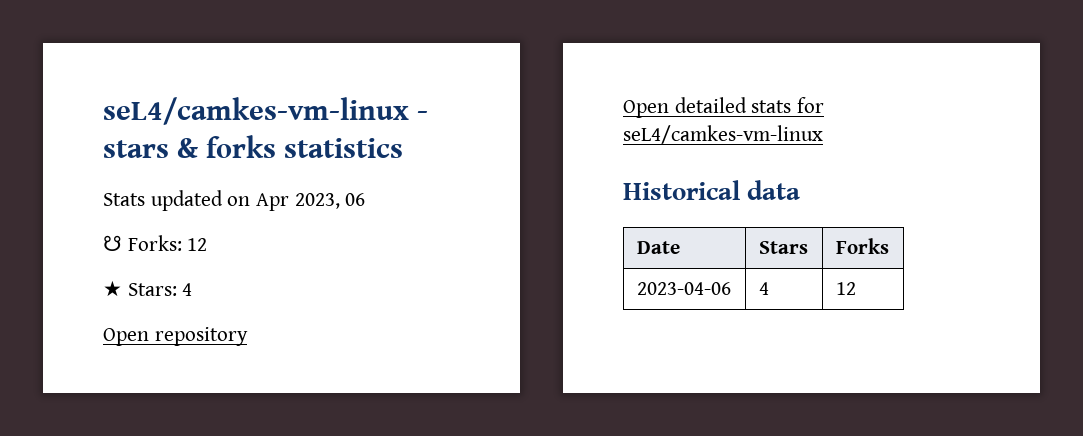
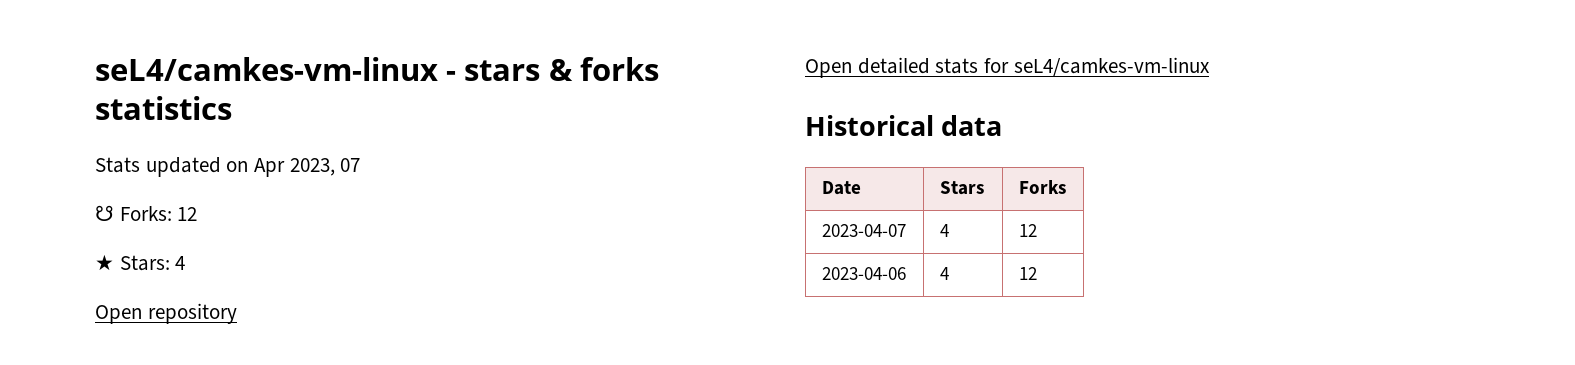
[345,193,366,206] 06 -> [340,158,361,172] 07
(889, 246) none -> [821,224,906,237] [939,224,949,237] [1018,224,1037,237] // 2023-04-07 | 4 | 12

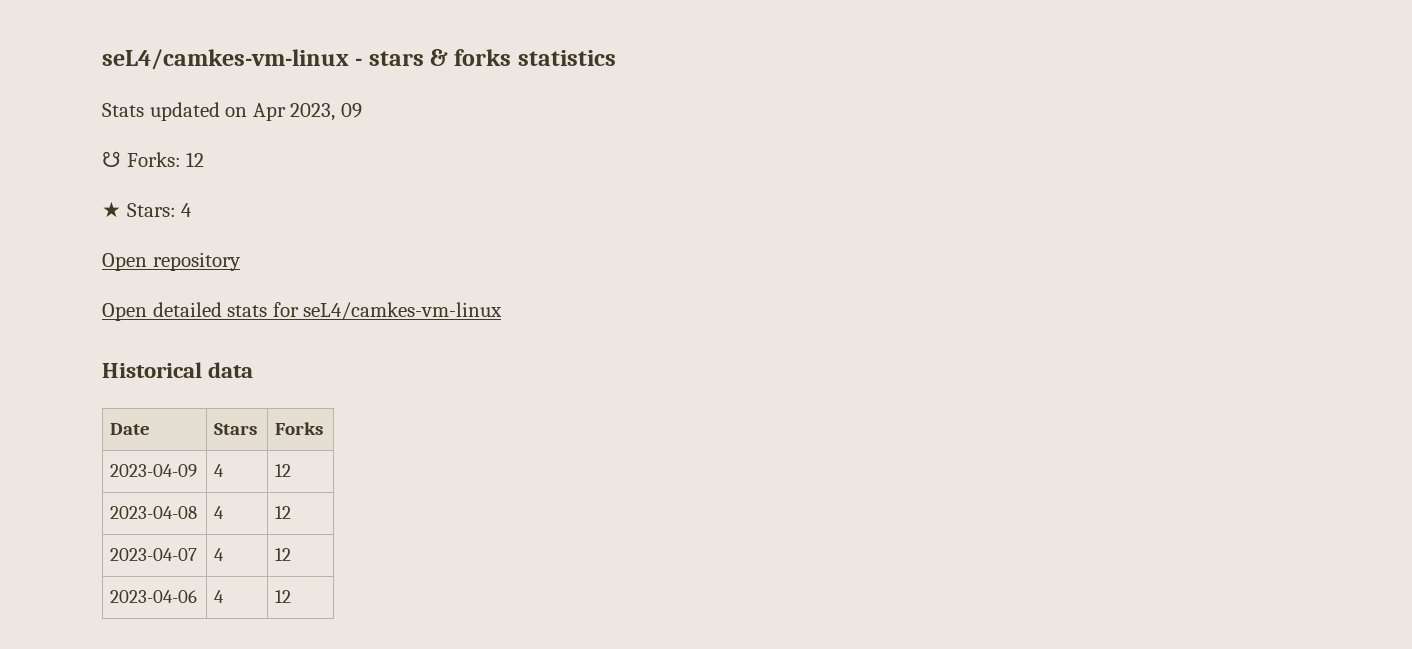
[340,158,361,172] 07 -> [340,103,362,118] 09
(1066, 187) none -> [110,464,198,477] [214,464,225,477] [275,464,292,477] [110,506,198,519] [214,506,225,519] [275,506,292,519] // 2023-04-09 | 4 | 12 // 2023-04-08 | 4 | 12

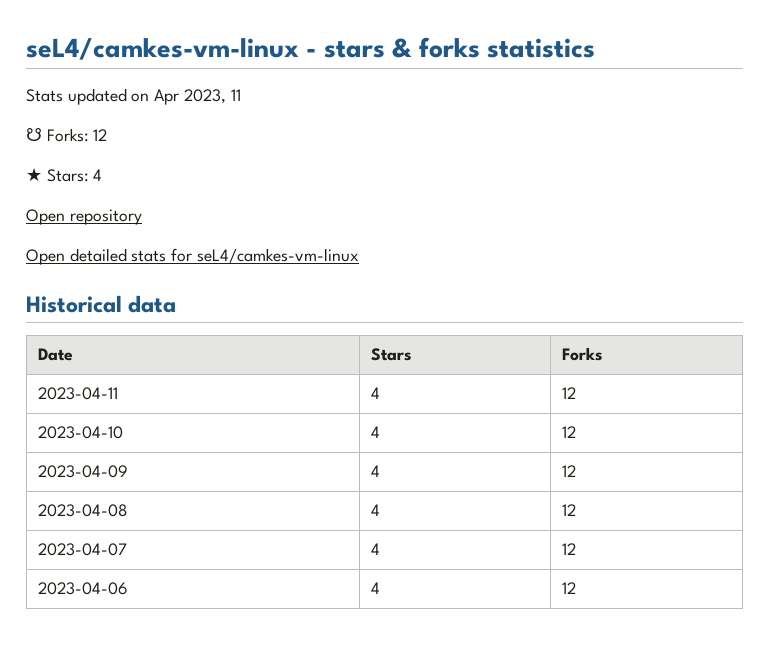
[340,103,362,118] 09 -> [230,89,241,101] 11
(324, 428) none -> [38,387,119,400] [371,387,381,399] [562,387,577,399] [38,426,124,439] [371,426,381,438] [562,426,577,438] // 2023-04-11 | 4 | 12 // 2023-04-10 | 4 | 12

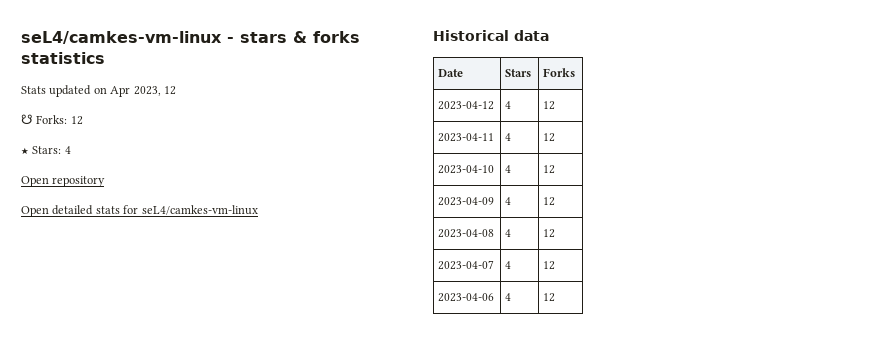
[230,89,241,101] 11 -> [163,86,176,95] 12
(604, 354) none -> [438,101,495,110] [505,101,512,109] [543,101,556,110] // 2023-04-12 | 4 | 12

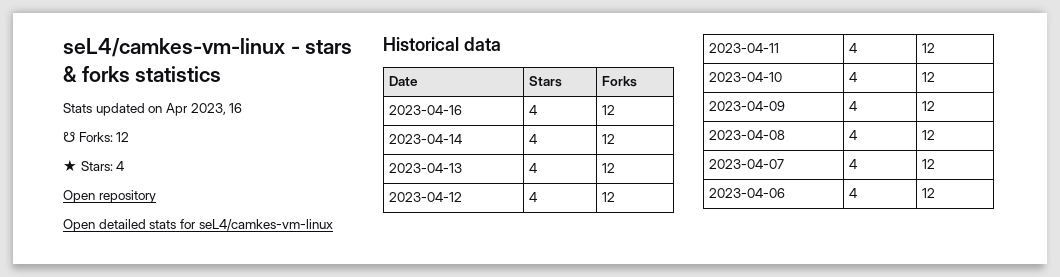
[163,86,176,95] 12 -> [229,103,243,113] 16
(576, 72) none -> [389,105,463,115] [529,105,538,115] [602,105,616,115] [389,134,463,144] [529,134,538,144] [602,134,616,144] [389,163,463,173] [529,163,538,173] [602,163,616,173] // 2023-04-16 | 4 | 12 // 2023-04-14 | 4 | 12 // 2023-04-13 | 4 | 12

